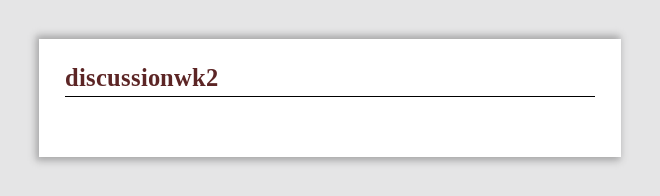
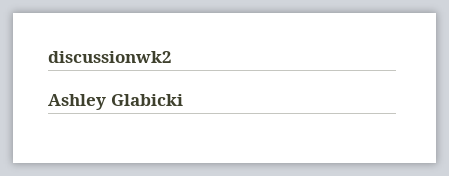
(218, 77) none -> [48,94,183,110] // Ashley Glabicki

